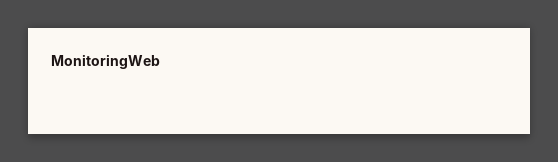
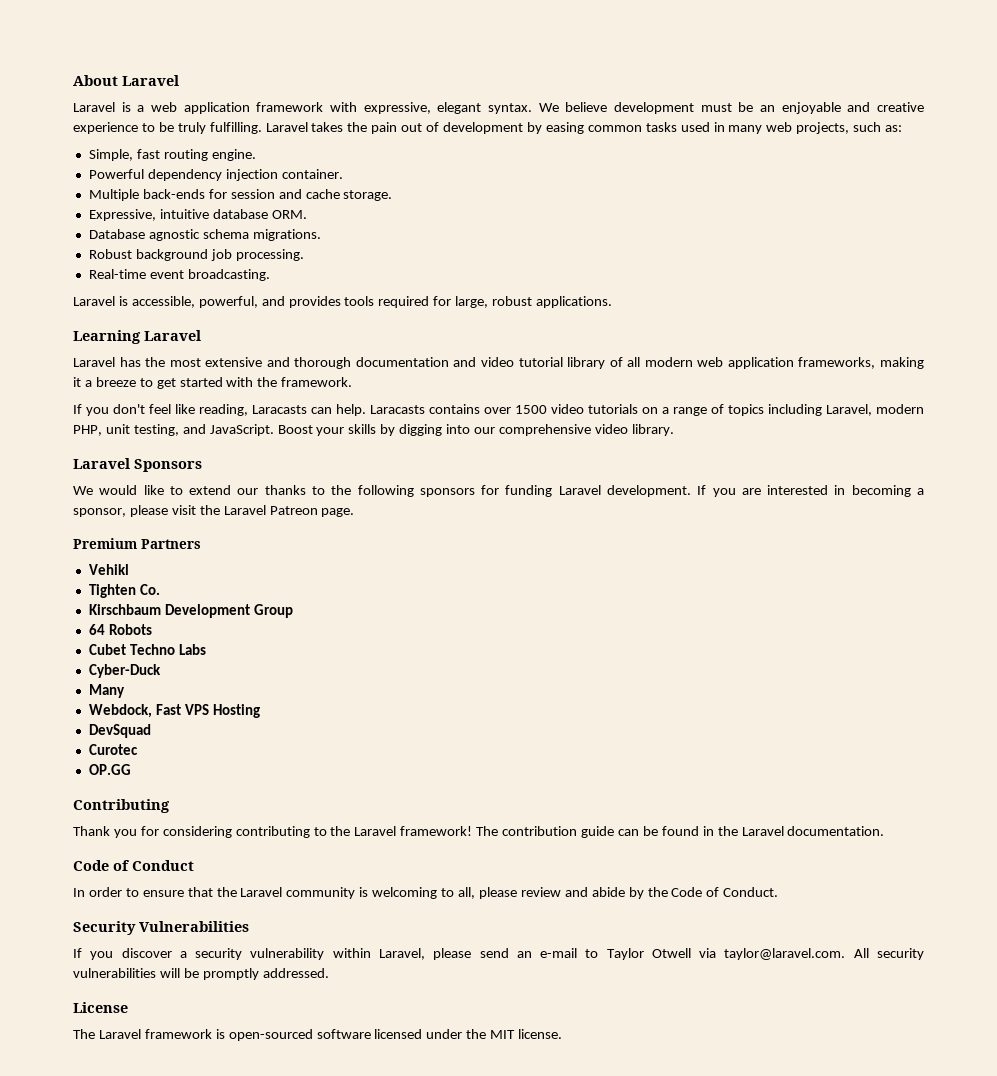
[51,54,160,69] MonitoringWeb -> [73,75,179,86] [73,102,924,114] [73,122,903,134] [88,149,256,161] [88,169,343,181] [88,189,393,201] [88,209,307,221] [88,229,321,241] [88,249,304,261] [88,269,270,281] [73,296,613,308] [73,330,201,344] [73,357,924,369] [73,377,353,389] [73,404,924,416] [73,424,674,436] [73,458,202,472] [73,485,925,497] [73,505,355,517] [73,538,201,549] [88,564,129,575] [88,584,160,598] [88,604,293,618] [88,624,152,635] [88,644,206,655] [88,664,161,678] [88,684,125,698] [88,704,260,718] [88,724,151,738] [88,744,138,755] [88,764,131,775] [73,799,170,813] [73,826,885,838] [73,860,194,871] [73,887,779,899] [73,921,249,935] [73,948,925,960] [73,968,329,980] [73,1002,128,1013] [73,1029,563,1041] About Laravel // Laravel is a web application framework with expressive, elegant syntax. We believe development must be an enjoyable and creative experience to be truly fulfilling. Laravel takes the pain out of development by easing common tasks used in many web projects, such as: // Simple, fast routing engine. // Powerful dependency injection container. // Multiple back-ends for session and cache storage. // Expressive, intuitive database ORM. // Database agnostic schema migrations. // Robust background job processing. // Real-time event broadcasting. // Laravel is accessible, powerful, and provides tools required for large, robust applications. // Learning Laravel // Laravel has the most extensive and thorough documentation and video tutorial library of all modern web application frameworks, making it a breeze to get started with the framework. // If you don't feel like reading, Laracasts can help. Laracasts contains over 1500 video tutorials on a range of topics including Laravel, modern PHP, unit testing, and JavaScript. Boost your skills by digging into our comprehensive video library. // Laravel Sponsors // We would like to extend our thanks to the following sponsors for funding Laravel development. If you are interested in becoming a sponsor, please visit the Laravel Patreon page. // Premium Partners // Vehikl // Tighten Co. // Kirschbaum Development Group // 64 Robots // Cubet Techno Labs // Cyber-Duck // Many // Webdock, Fast VPS Hosting // DevSquad // Curotec // OP.GG // Contributing // Thank you for considering contributing to the Laravel framework! The contribution guide can be found in the Laravel documentation. // Code of Conduct // In order to ensure that the Laravel community is welcoming to all, please review and abide by the Code of Conduct. // Security Vulnerabilities // If you discover a security vulnerability within Laravel, please send an e-mail to Taylor Otwell via taylor@laravel.com. All security vulnerabilities will be promptly addressed. // License // The Laravel framework is open-sourced software licensed under the MIT license.

